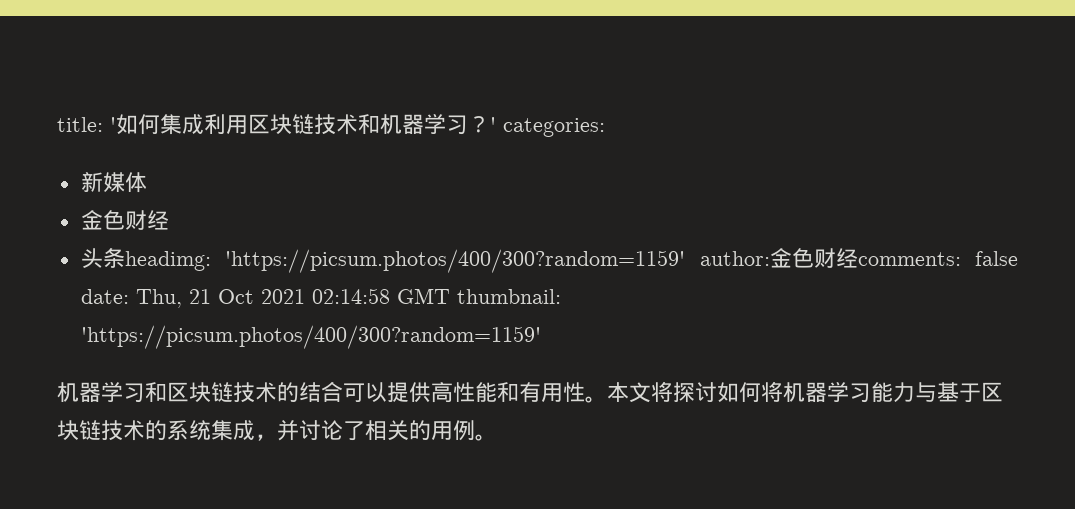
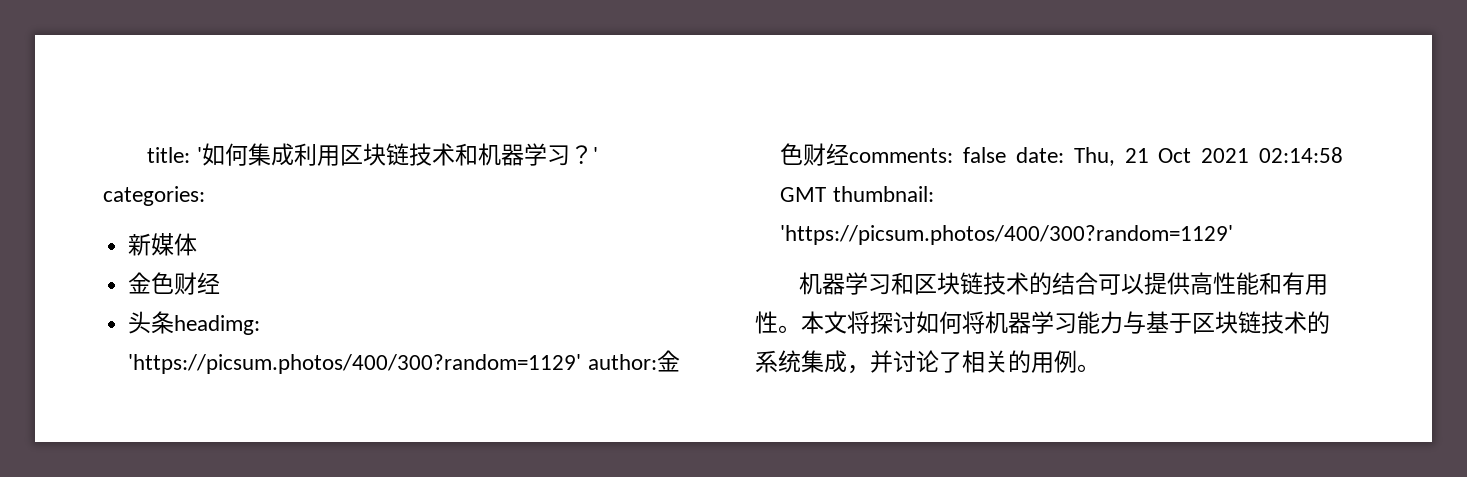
[225,249,686,273] 'https://picsum.photos/400/300?random=1159' -> [128,354,582,374] 'https://picsum.photos/400/300?random=1129'
[80,325,541,349] 'https://picsum.photos/400/300?random=1159' -> [780,225,1234,245] 'https://picsum.photos/400/300?random=1129'

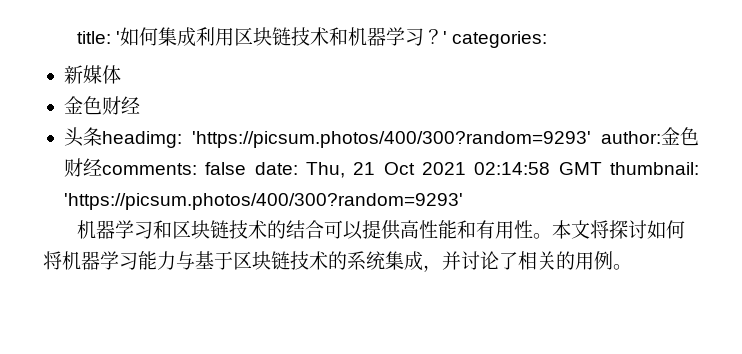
[128,354,582,374] 'https://picsum.photos/400/300?random=1129' -> [191,131,591,148] 'https://picsum.photos/400/300?random=9293'
[780,225,1234,245] 'https://picsum.photos/400/300?random=1129' -> [63,193,463,210] 'https://picsum.photos/400/300?random=9293'

